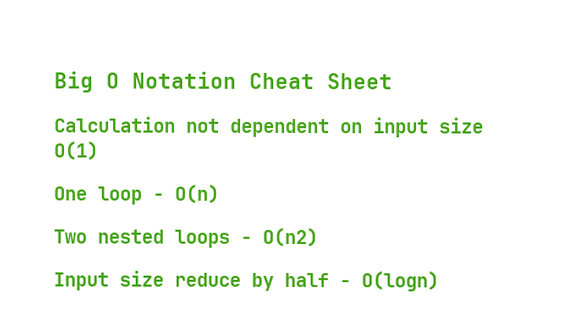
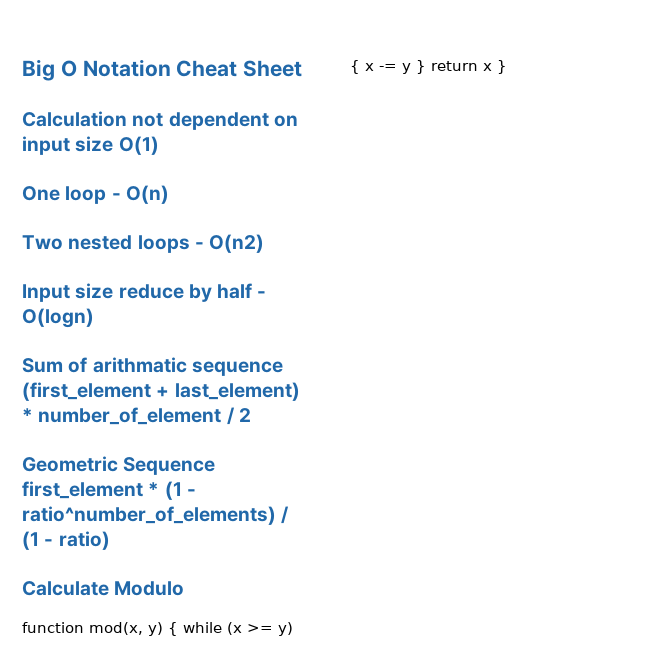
(439, 281) none -> [22,357,283,376] [22,382,300,401] [22,407,251,425] [22,456,216,475] [22,481,196,500] [22,506,290,525] [22,531,110,550] [22,581,185,596] [22,622,293,636] [350,60,507,74] // Sum of arithmatic sequence (first_element + last_element) * number_of_element / 2 // Geometric Sequence first_element * (1 - ratio^number_of_elements) / (1 - ratio) // Calculate Modulo // function mod(x, y) { while (x >= y) { x -= y } return x }

